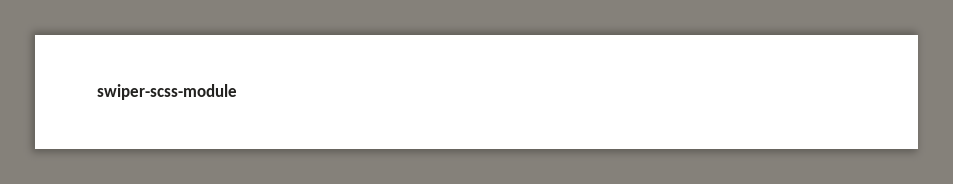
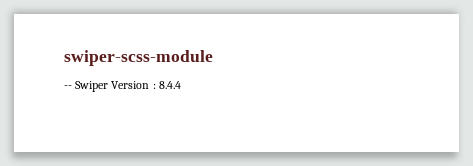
(237, 92) none -> [64,81,181,92] // -- Swiper Version : 8.4.4

